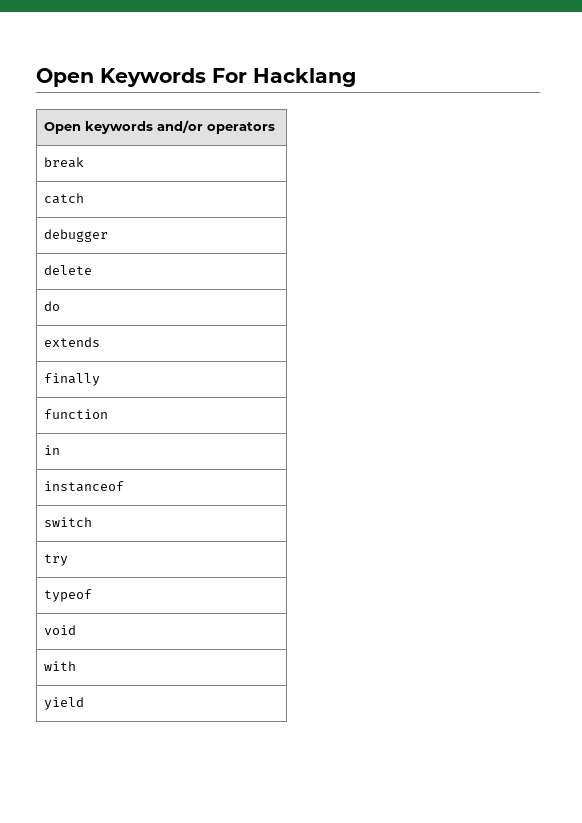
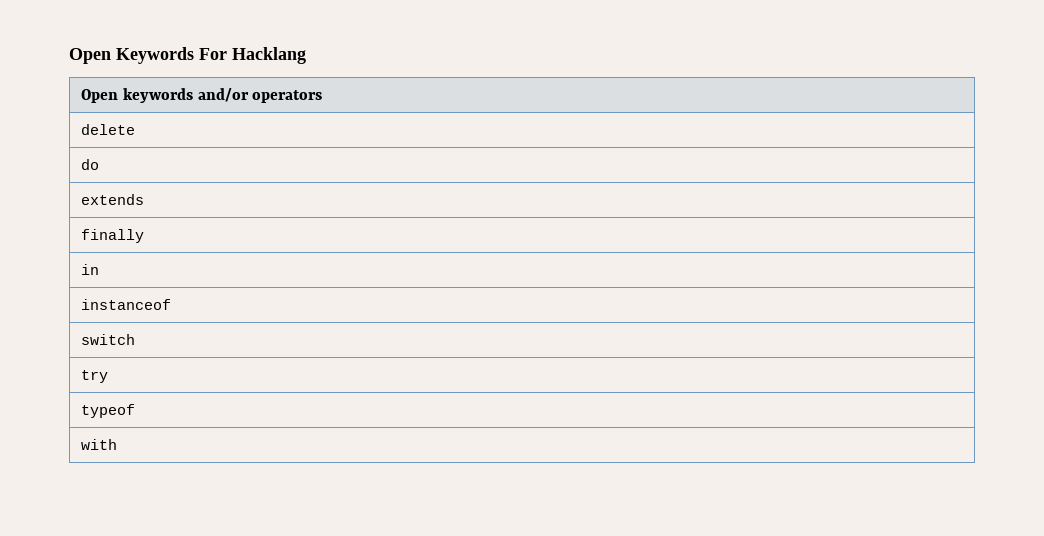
[44,157,85,168] [44,193,85,204] [44,229,109,242] // break // catch // debugger -> (323, 96) none
[44,409,109,419] // function -> (145, 236) none
[44,625,77,635] // void -> (136, 411) none
[44,697,85,710] // yield -> (118, 444) none

